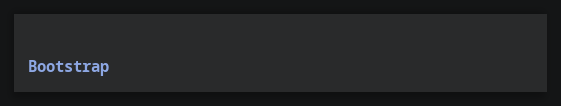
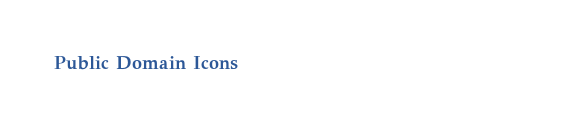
[28,60,109,76] Bootstrap -> [54,56,238,70] Public Domain Icons

